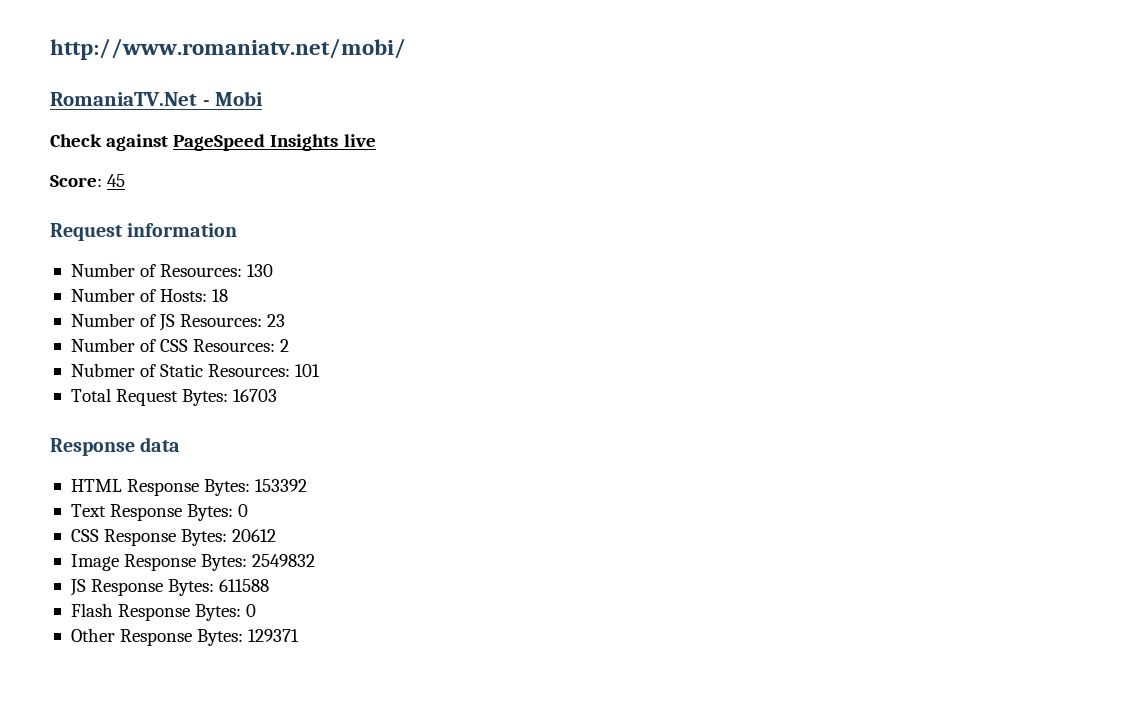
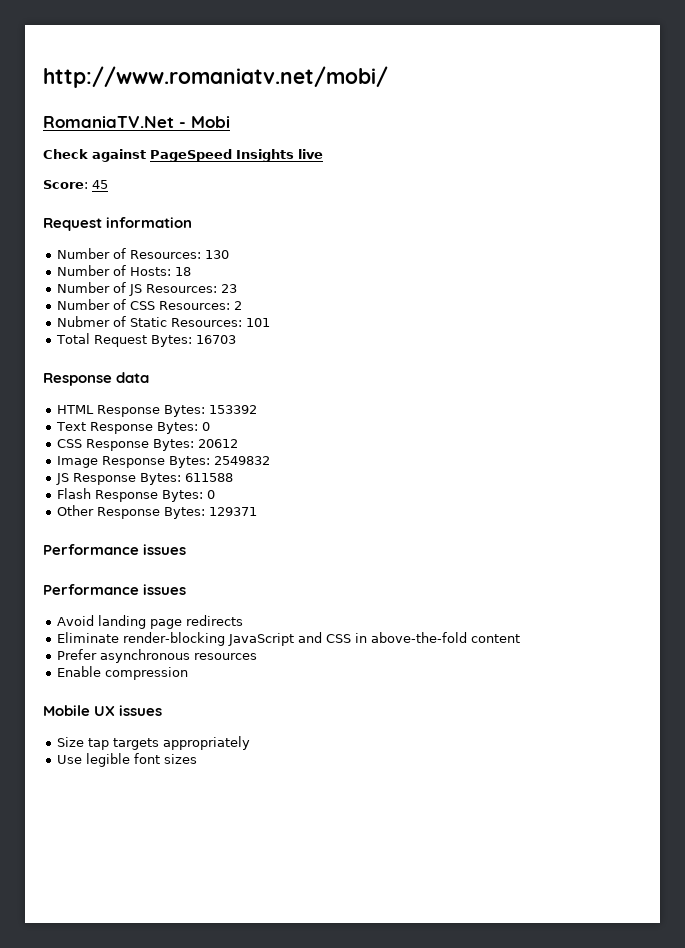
(300, 635) none -> [43,544,187,555] [43,584,187,595] [57,615,244,629] [57,632,521,646] [57,649,258,663] [57,666,189,680] [43,705,163,716] [57,736,251,750] [57,753,198,767] // Performance issues // Performance issues // Avoid landing page redirects // Eliminate render-blocking JavaScript and CSS in above-the-fold content // Prefer asynchronous resources // Enable compression // Mobile UX issues // Size tap targets appropriately // Use legible font sizes

